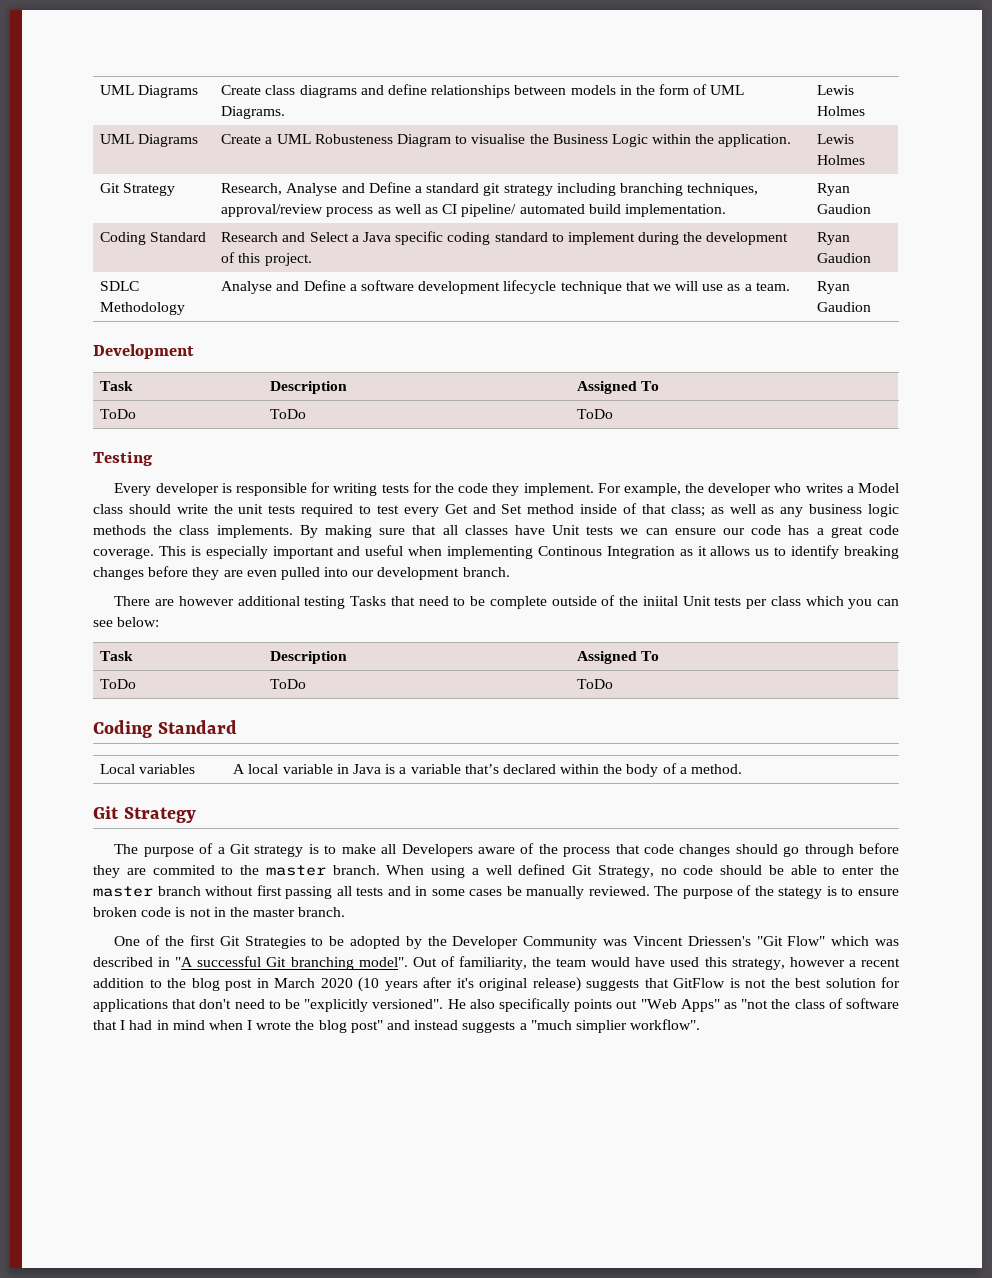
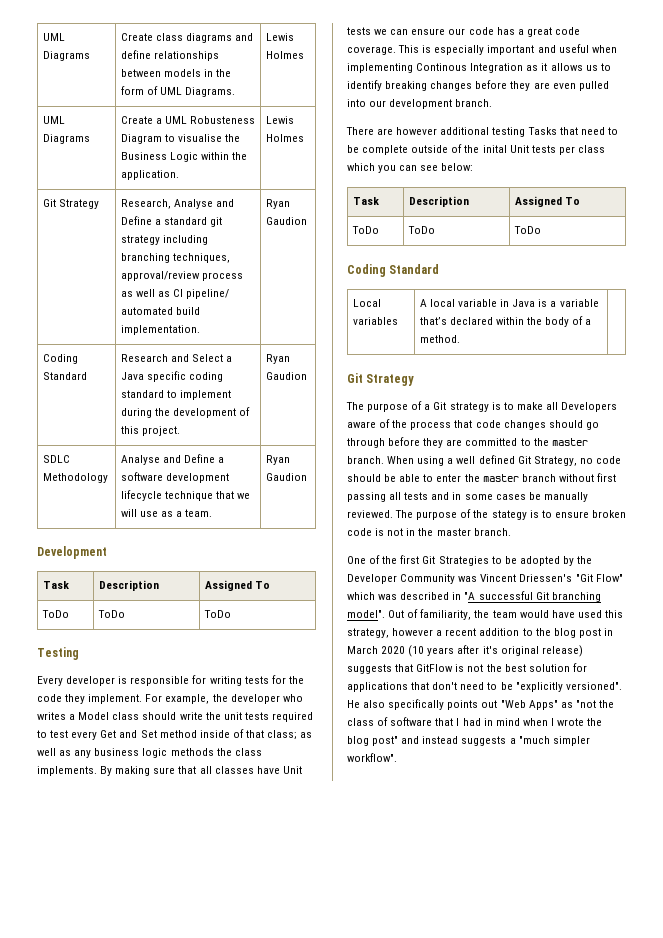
[642,596,678,606] iniital -> [482,145,507,153] inital
[152,865,215,875] commited -> [465,438,518,446] committed
[575,1020,627,1033] simplier -> [552,736,590,746] simpler

